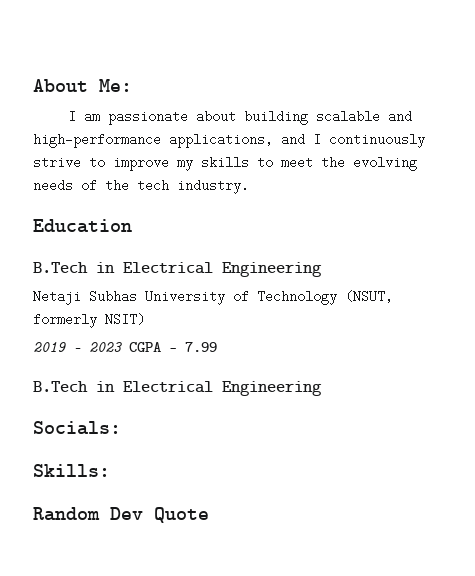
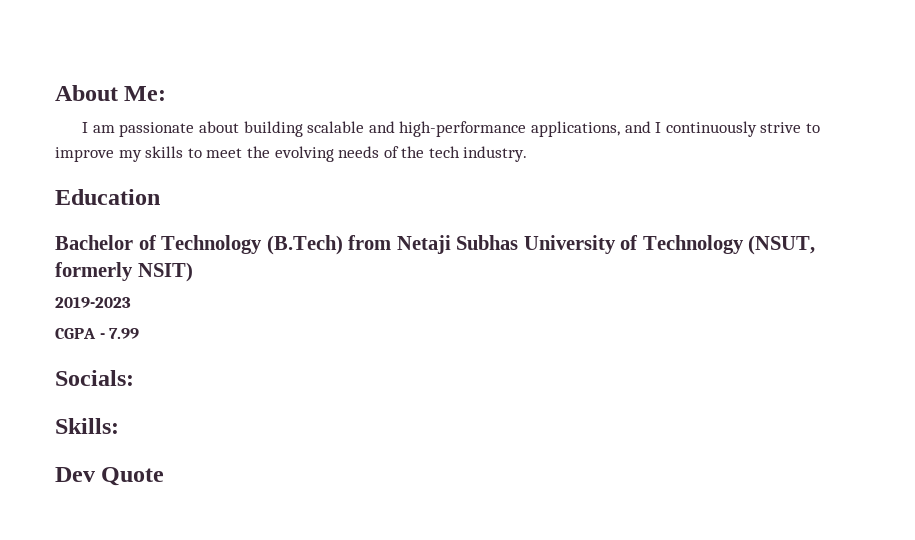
[33,262,322,277] B.Tech in Electrical Engineering // -> [55,235,392,255] Bachelor of Technology (B.Tech) from
[33,342,122,352] 2019 - 2023 -> [55,297,131,308] 2019-2023 //
[33,381,322,396] // B.Tech in Electrical Engineering -> (140, 333) none
[33,507,100,521] Random -> (119, 426) none

